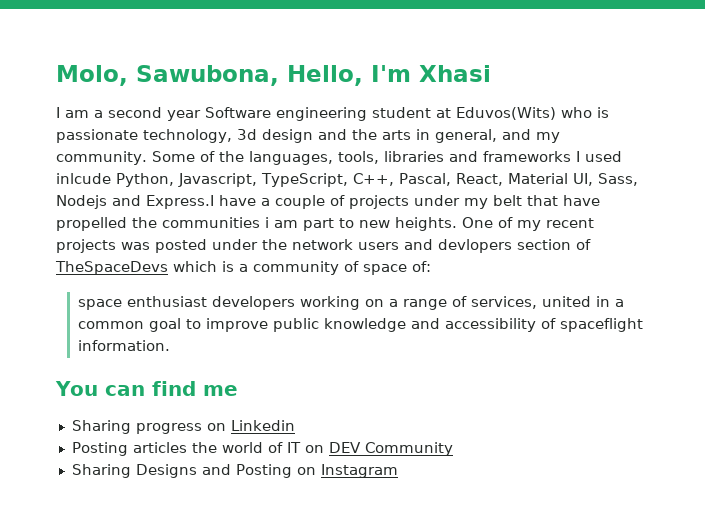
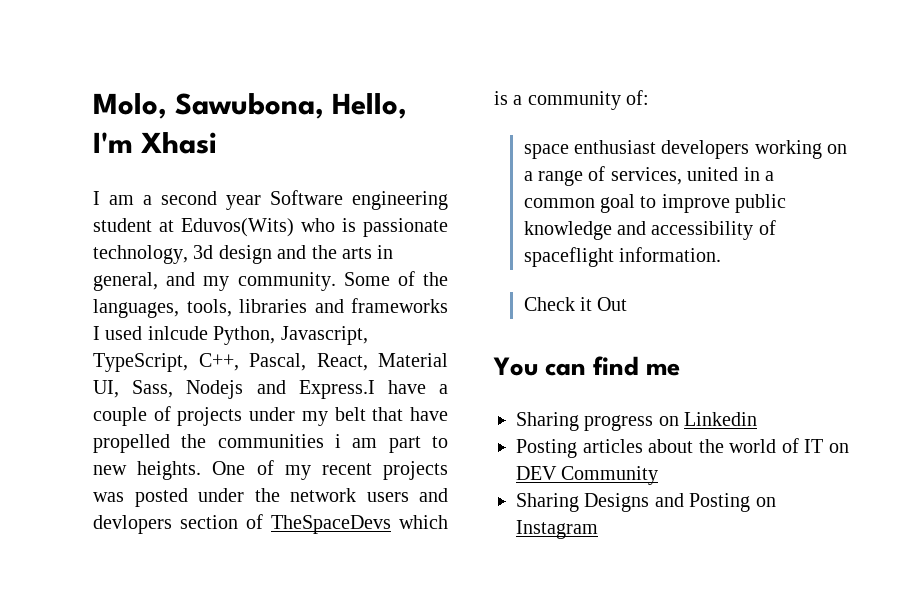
[344,261,407,275] of space -> (621, 100) none
(170, 345) none -> [523,297,628,311] // Check it Out
(187, 447) none -> [648,439,694,453] about

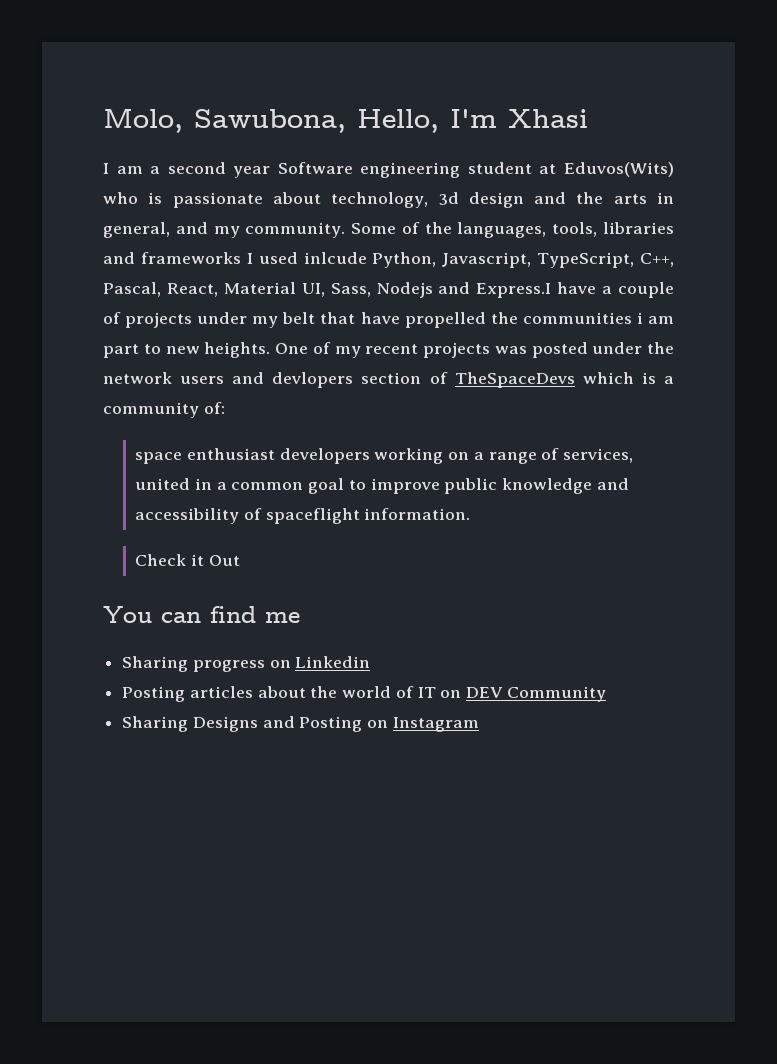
(448, 227) none -> [272,192,321,204] about

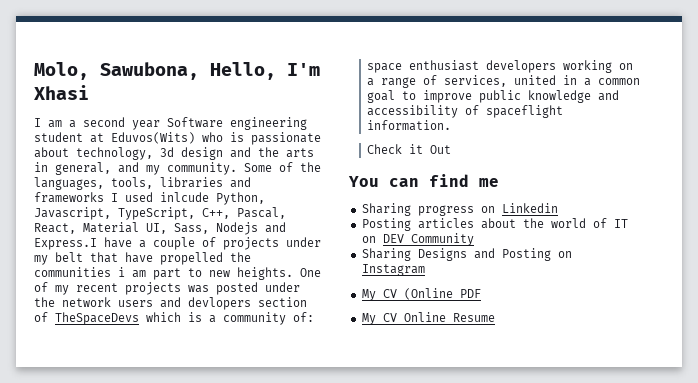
(479, 724) none -> [361,288,481,301] [361,312,495,325] // My CV (Online PDF // My CV Online Resume

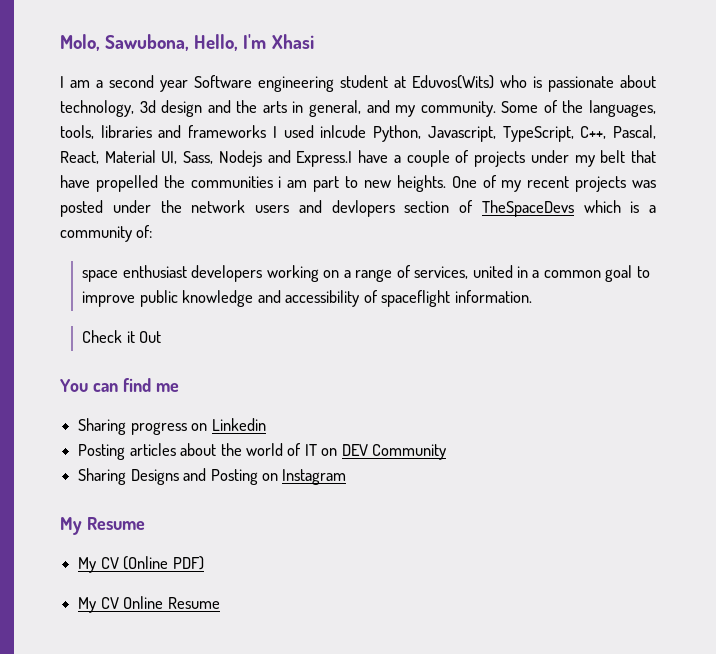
(425, 270) none -> [60,517,145,535] // My Resume
[459,289,481,298] PDF -> [172,556,204,570] PDF)

